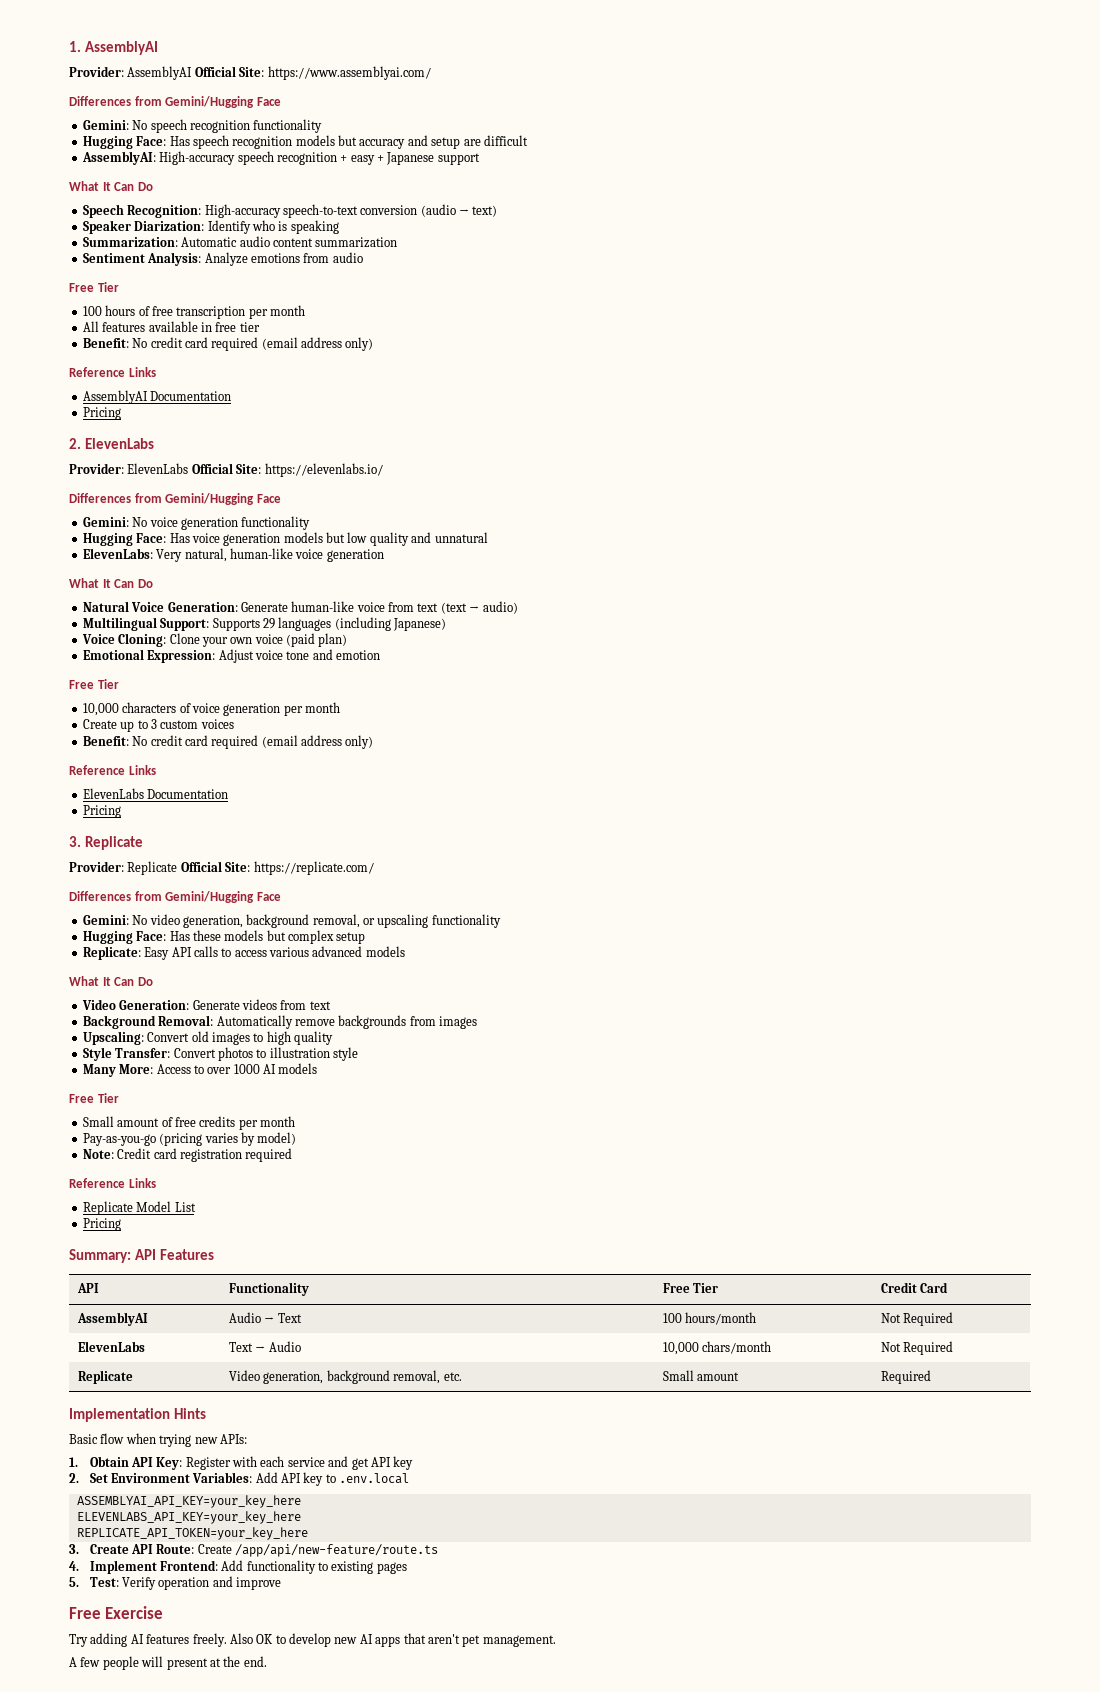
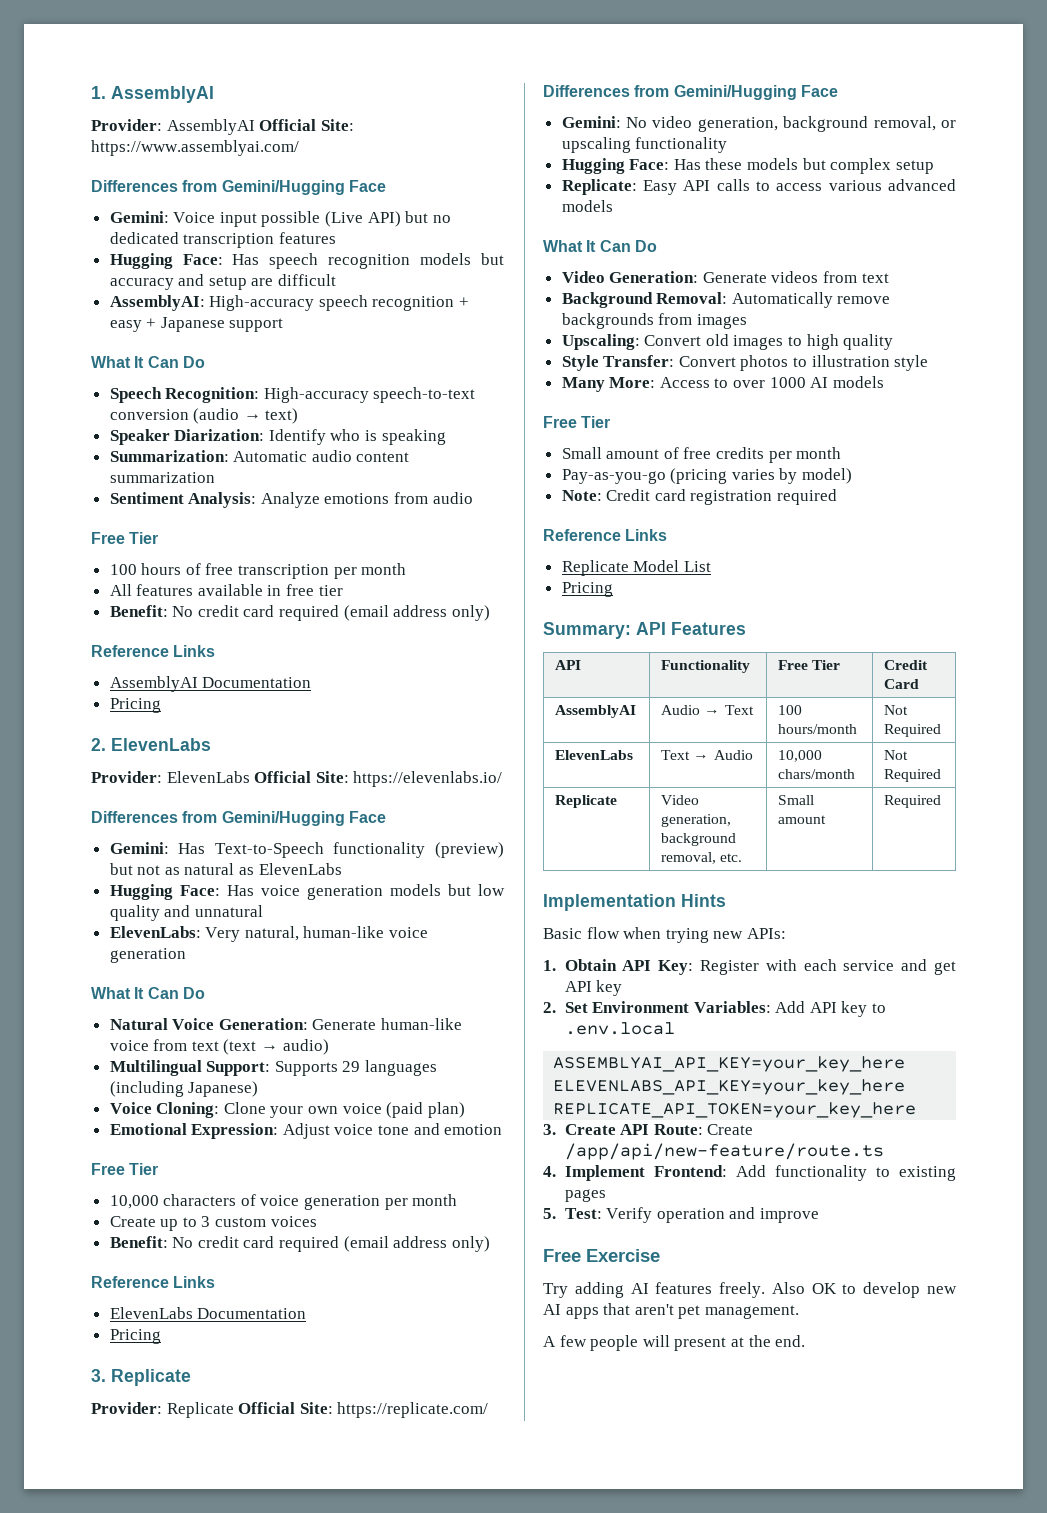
[132,119,323,133] No speech recognition functionality -> [173,211,451,227] [109,232,336,248] Voice input possible (Live API) but no dedicated transcription features
[132,516,311,530] No voice generation functionality -> [178,842,504,858] [109,863,342,875] Has Text-to-Speech functionality (preview) but not as natural as ElevenLabs

